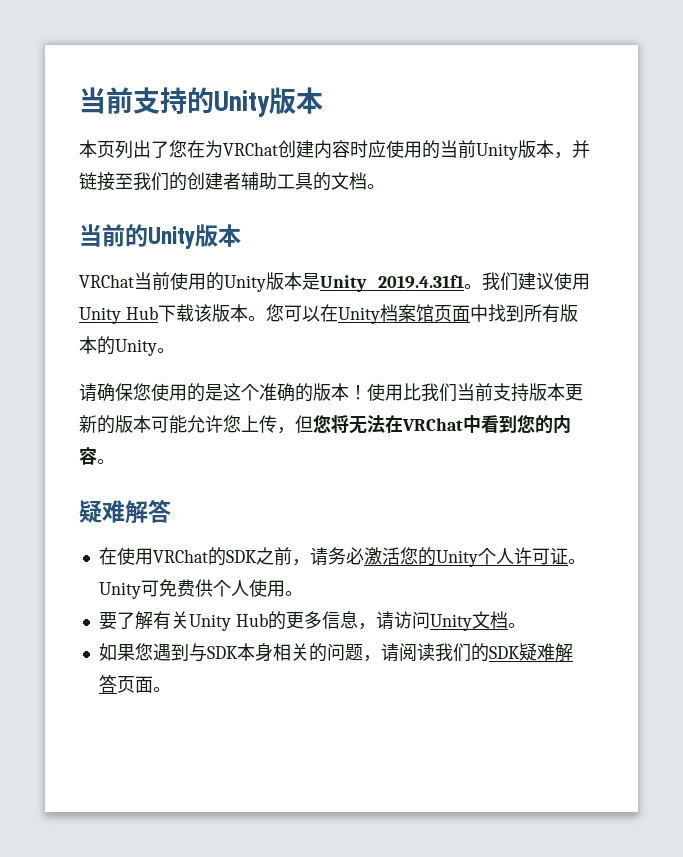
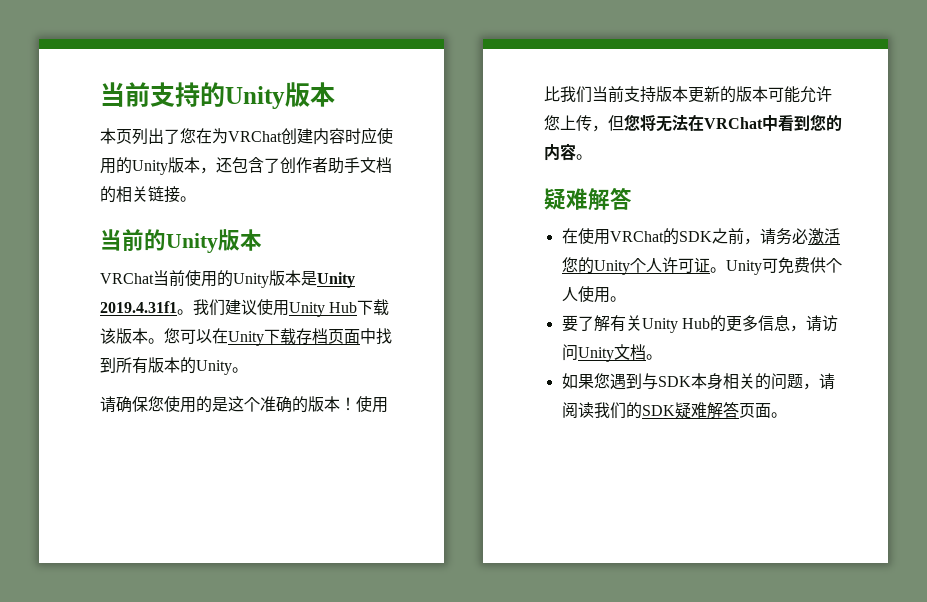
[440,140,476,158] 当前 -> (132, 165) none
[572,140,590,158] [79,172,367,191] 并链接至我们的创建者辅助工具的文档 -> [216,157,392,174] [100,186,180,203] 还包含了创作者助手文档的相关链接
[379,304,434,322] 档案馆 -> [264,328,328,345] 下载存档

